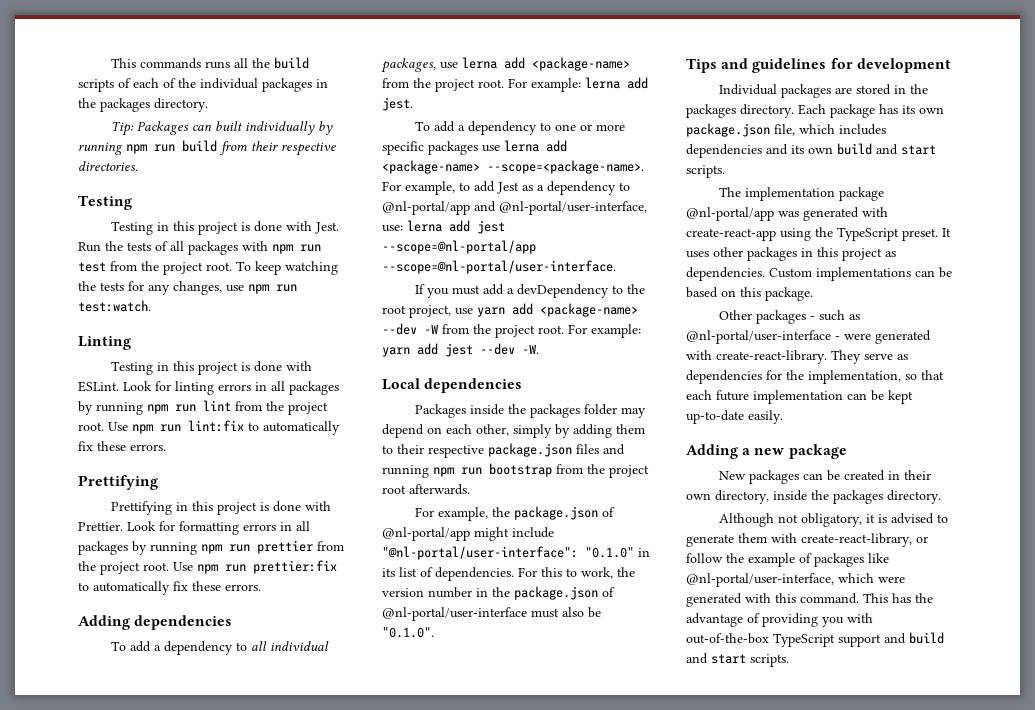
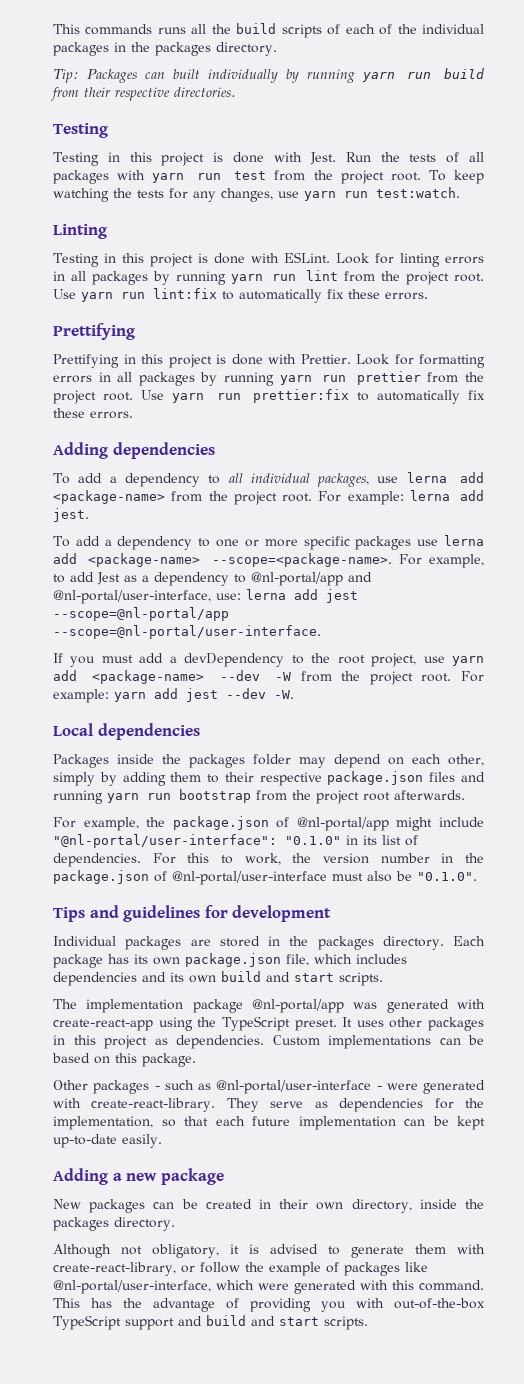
[126,144,147,154] npm -> [361,72,395,82] yarn
[272,244,293,254] npm -> [152,173,185,183] yarn
[248,284,269,294] npm -> [304,191,336,201] yarn
[147,404,168,414] npm -> [230,274,263,284] yarn
[132,424,153,434] npm -> [81,292,113,302] yarn
[201,544,222,554] npm -> [279,375,312,385] yarn
[197,564,218,574] npm -> [171,393,204,403] yarn
[433,467,454,477] npm -> [107,793,139,803] yarn

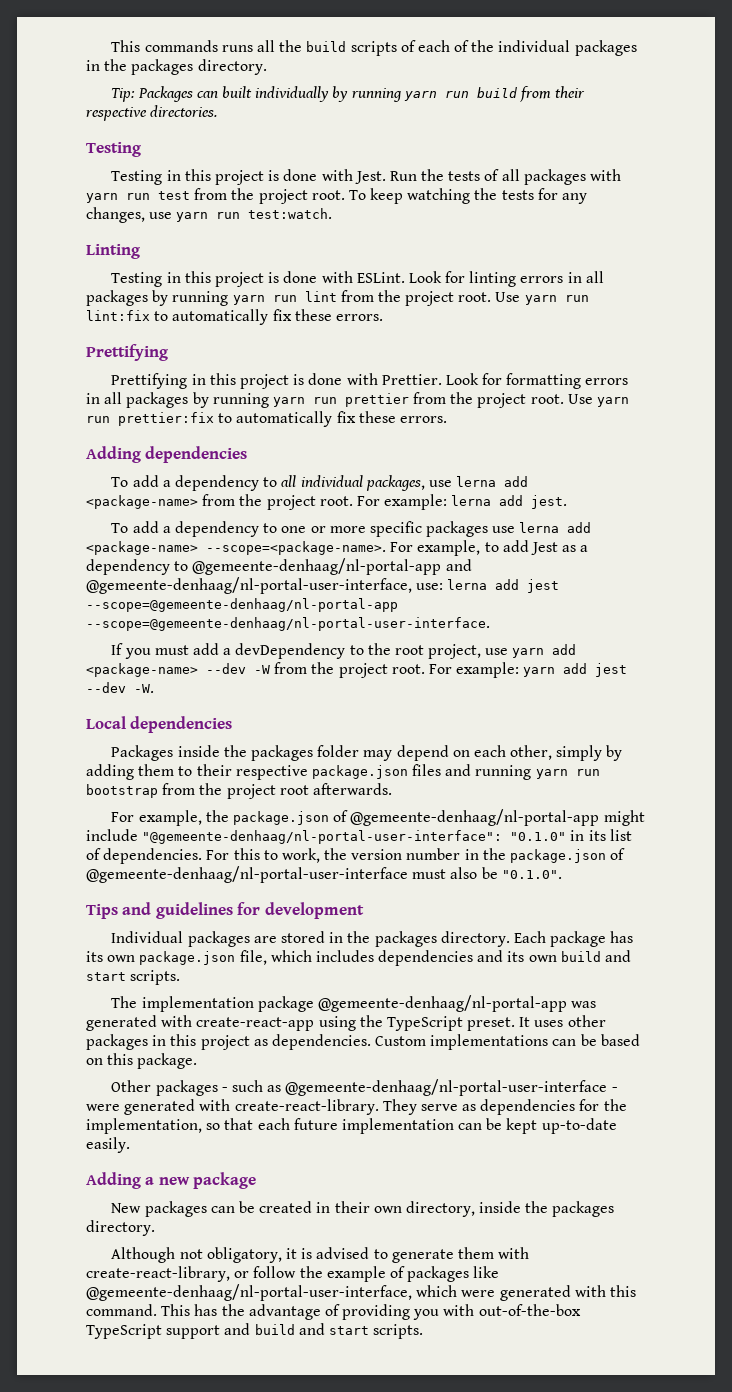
[251,572,372,586] [53,590,211,604] @nl-portal/app and @nl-portal/user-interface, -> [192,558,472,575] [86,577,412,594] @gemeente-denhaag/nl-portal-app and @gemeente-denhaag/nl-portal-user-interface,
[53,607,229,621] [53,625,321,639] --scope=@nl-portal/app --scope=@nl-portal/user-interface. -> [86,598,398,612] [86,617,490,631] --scope=@gemeente-denhaag/nl-portal-app --scope=@gemeente-denhaag/nl-portal-user-interface.
[296,817,389,831] @nl-portal/app -> [350,809,600,826] @gemeente-denhaag/nl-portal-app
[53,834,277,848] "@nl-portal/user-interface": -> [142,830,503,844] "@gemeente-denhaag/nl-portal-user-interface":
[172,871,327,885] @nl-portal/user-interface -> [86,866,408,883] @gemeente-denhaag/nl-portal-user-interface
[252,999,344,1013] @nl-portal/app -> [317,995,567,1012] @gemeente-denhaag/nl-portal-app
[216,1080,372,1094] @nl-portal/user-interface -> [285,1079,608,1096] @gemeente-denhaag/nl-portal-user-interface
[53,1280,211,1294] @nl-portal/user-interface, -> [86,1284,412,1301] @gemeente-denhaag/nl-portal-user-interface,

